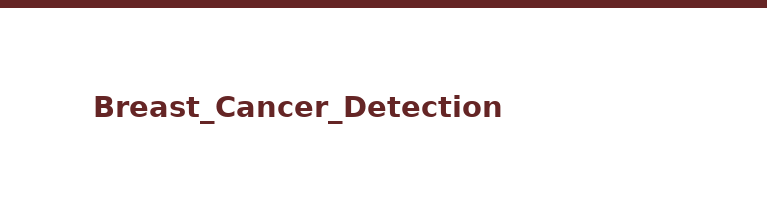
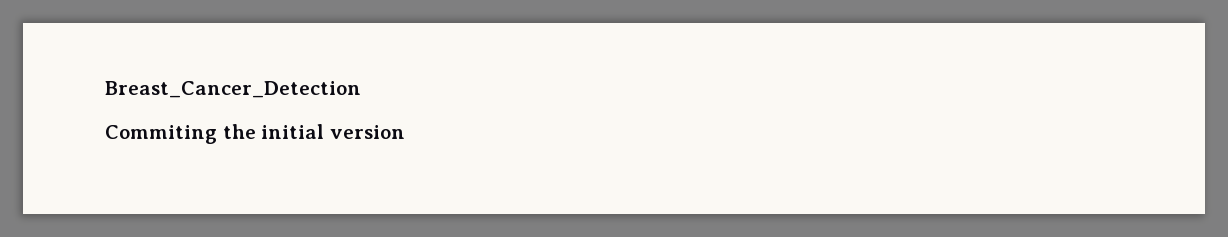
(503, 109) none -> [105,124,405,144] // Commiting the initial version

